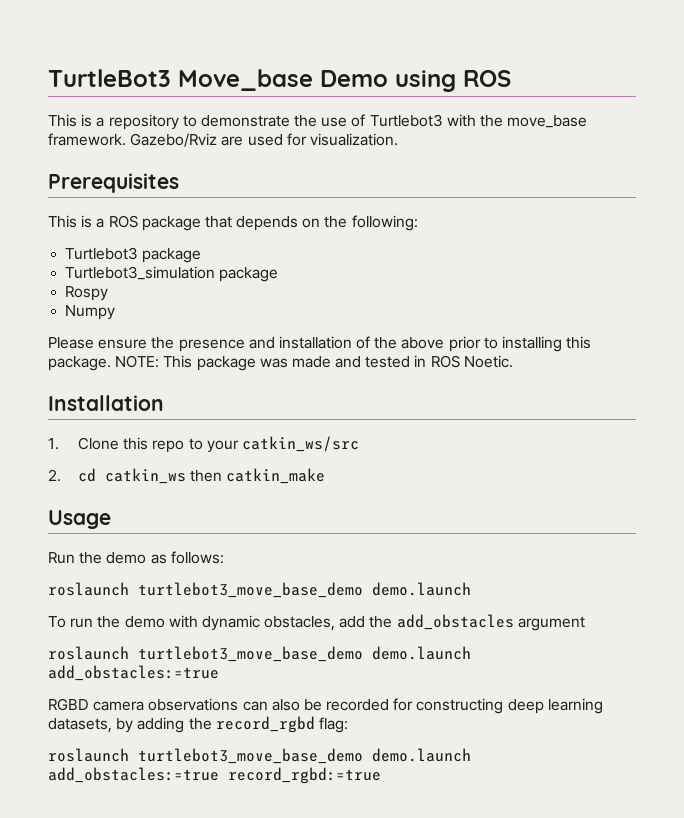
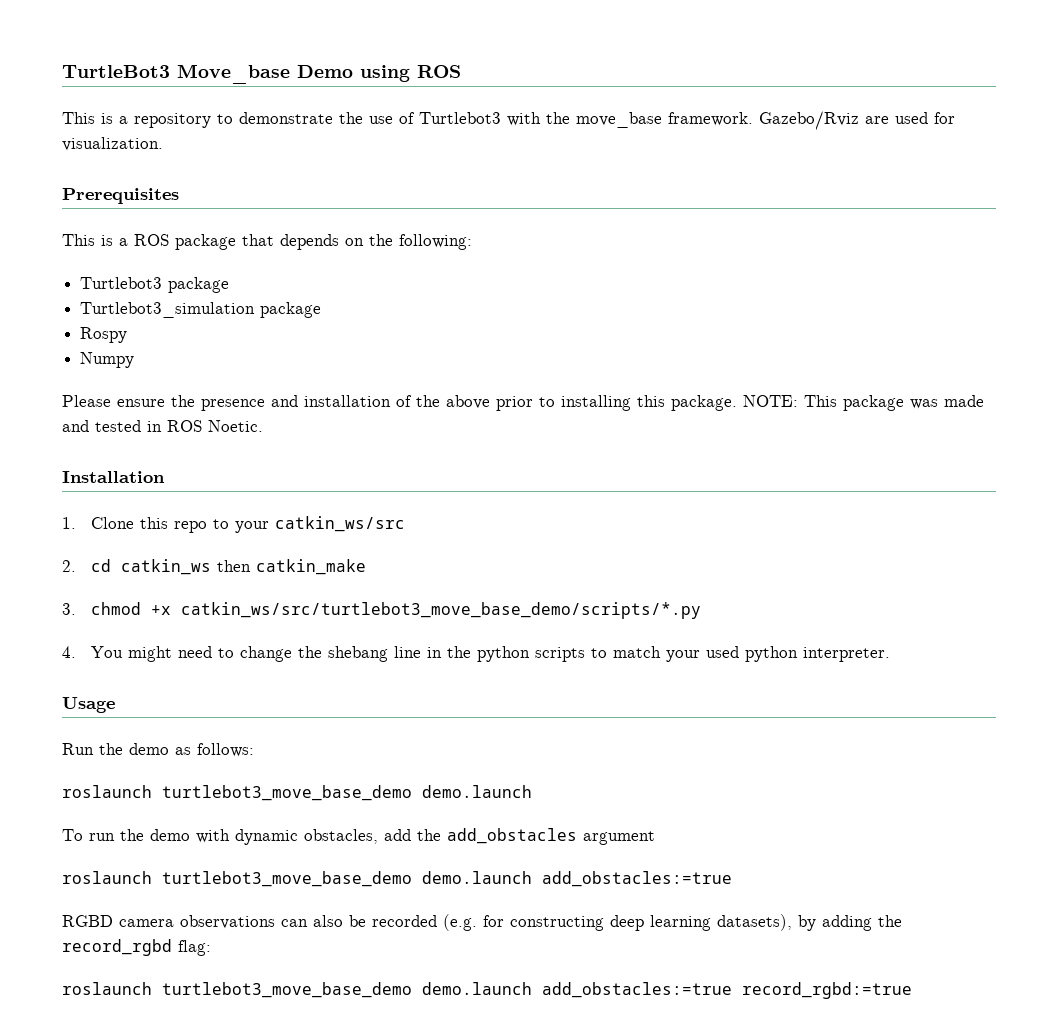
(326, 476) none -> [62,602,702,619] [62,646,891,662] // 3. chmod +x catkin_ws/src/turtlebot3_move_base_demo/scripts/*.py // 4. You might need to change the shebang line in the python scripts to match your used python interpreter.
(390, 705) none -> [443,914,477,931] (e.g.
[48,718,112,733] datasets, -> [717,914,792,931] datasets),

